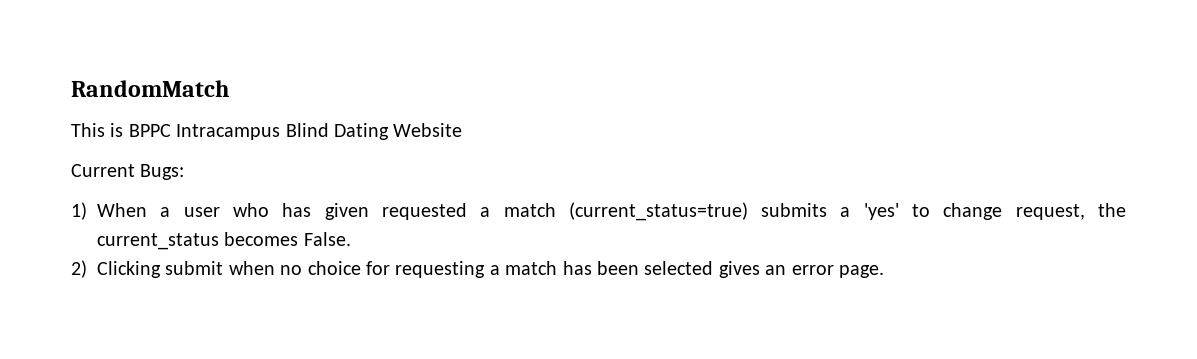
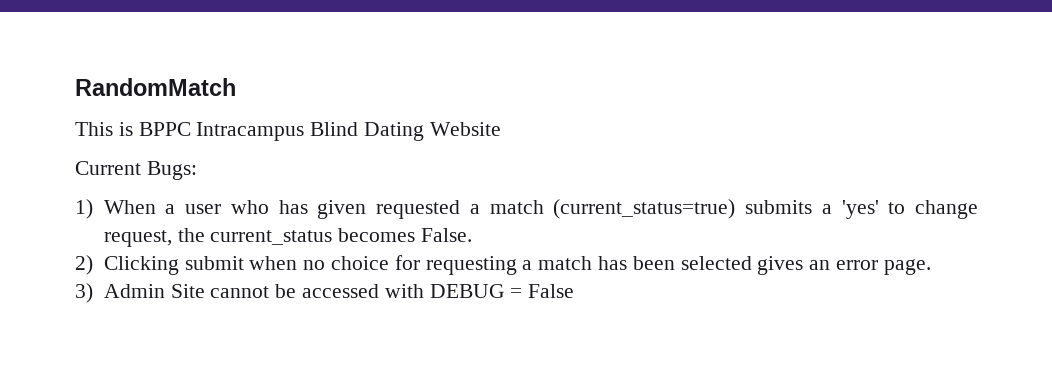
(884, 271) none -> [75,283,575,303] // 3) Admin Site cannot be accessed with DEBUG = False

